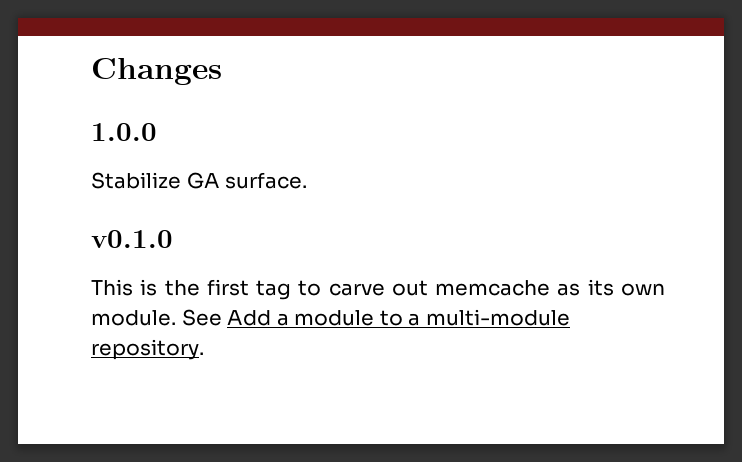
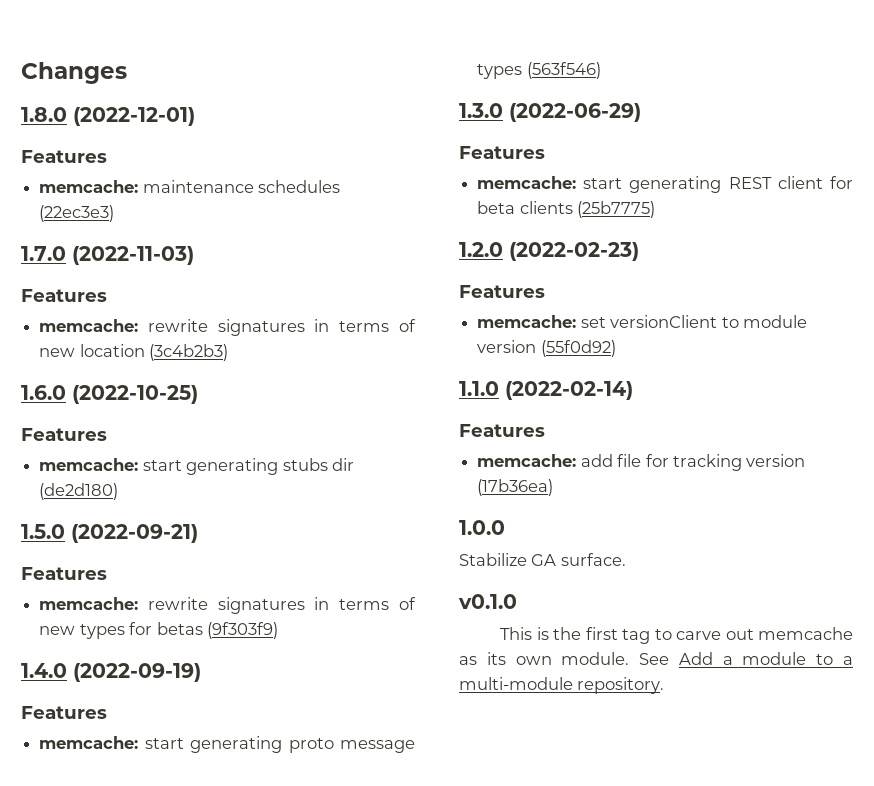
(222, 71) none -> [21,107,195,126] [21,150,107,163] [39,180,341,193] [39,205,115,222] [21,246,194,265] [21,289,107,302] [39,319,416,336] [39,344,229,361] [21,385,198,404] [21,428,107,441] [39,458,354,475] [39,483,119,500] [21,524,198,543] [21,567,107,580] [39,597,416,614] [39,622,278,639] [21,663,201,682] [21,706,107,719] [39,736,416,753] [477,62,601,79] [459,103,641,122] [459,146,545,159] [477,176,853,193] [477,201,656,218] [459,242,639,261] [459,285,545,298] [477,315,807,328] [477,340,616,357] [459,381,633,400] [459,424,545,437] [477,454,806,471] [477,479,554,496] // 1.8.0 (2022-12-01) // Features // memcache: maintenance schedules (22ec3e3) // 1.7.0 (2022-11-03) // Features // memcache: rewrite signatures in terms of new location (3c4b2b3) // 1.6.0 (2022-10-25) // Features // memcache: start generating stubs dir (de2d180) // 1.5.0 (2022-09-21) // Features // memcache: rewrite signatures in terms of new types for betas (9f303f9) // 1.4.0 (2022-09-19) // Features // memcache: start generating proto message types (563f546) // 1.3.0 (2022-06-29) // Features // memcache: start generating REST client for beta clients (25b7775) // 1.2.0 (2022-02-23) // Features // memcache: set versionClient to module version (55f0d92) // 1.1.0 (2022-02-14) // Features // memcache: add file for tracking version (17b36ea)

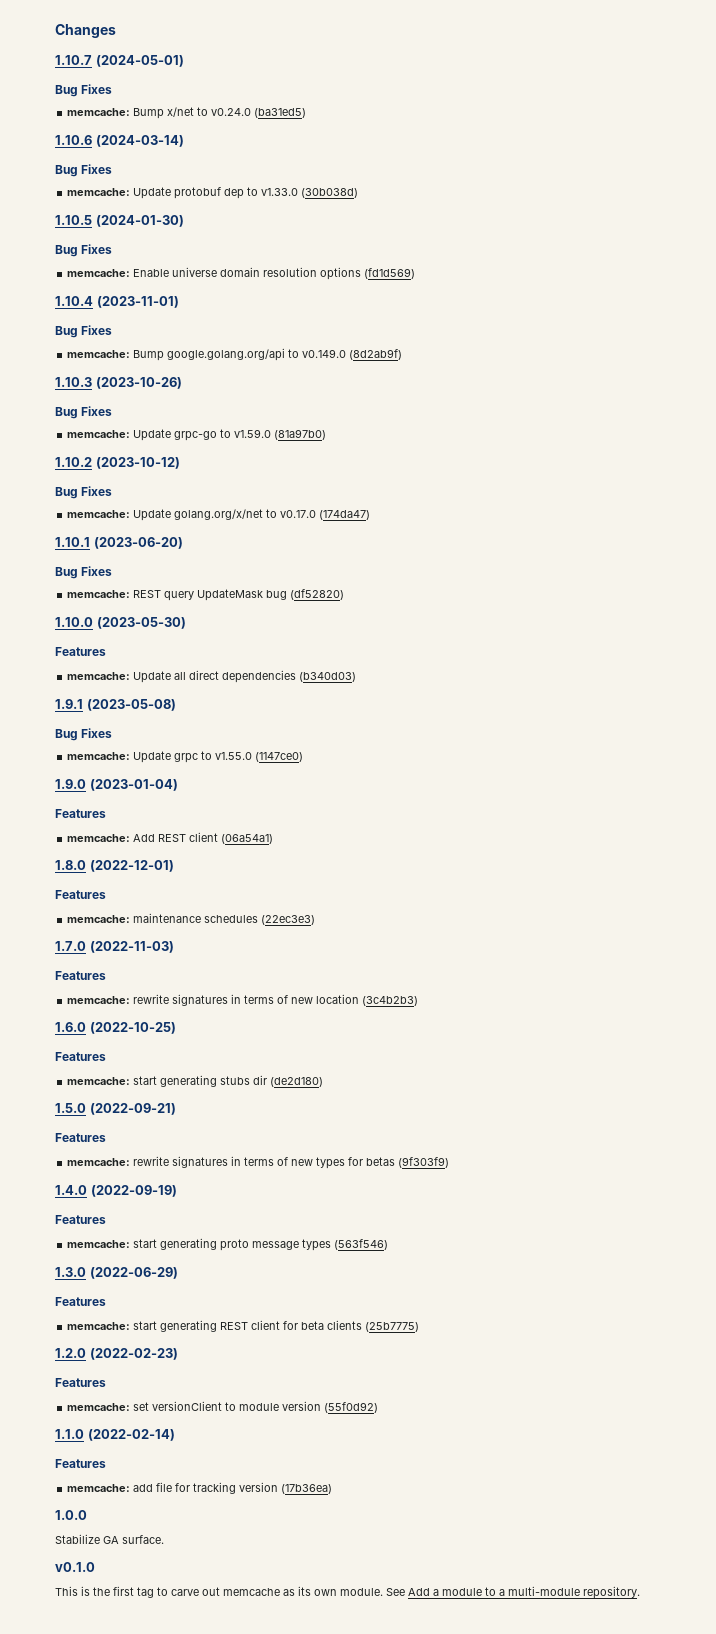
(127, 73) none -> [55,55,184,67] [55,84,113,97] [67,107,307,119] [55,135,184,147] [55,164,113,177] [67,187,359,199] [55,215,184,227] [55,244,113,257] [67,267,416,280] [55,296,179,308] [55,325,113,338] [67,348,403,361] [55,377,182,389] [55,406,113,419] [67,429,327,441] [55,457,180,469] [55,486,113,499] [67,509,371,521] [55,537,183,549] [55,566,113,579] [67,589,345,601] [55,617,186,629] [55,647,106,656] [67,670,357,683] [55,699,176,711] [55,728,113,741] [67,751,304,763] [55,779,178,791] [55,809,106,818] [67,832,274,844] // 1.10.7 (2024-05-01) // Bug Fixes // memcache: Bump x/net to v0.24.0 (ba31ed5) // 1.10.6 (2024-03-14) // Bug Fixes // memcache: Update protobuf dep to v1.33.0 (30b038d) // 1.10.5 (2024-01-30) // Bug Fixes // memcache: Enable universe domain resolution options (fd1d569) // 1.10.4 (2023-11-01) // Bug Fixes // memcache: Bump google.golang.org/api to v0.149.0 (8d2ab9f) // 1.10.3 (2023-10-26) // Bug Fixes // memcache: Update grpc-go to v1.59.0 (81a97b0) // 1.10.2 (2023-10-12) // Bug Fixes // memcache: Update golang.org/x/net to v0.17.0 (174da47) // 1.10.1 (2023-06-20) // Bug Fixes // memcache: REST query UpdateMask bug (df52820) // 1.10.0 (2023-05-30) // Features // memcache: Update all direct dependencies (b340d03) // 1.9.1 (2023-05-08) // Bug Fixes // memcache: Update grpc to v1.55.0 (1147ce0) // 1.9.0 (2023-01-04) // Features // memcache: Add REST client (06a54a1)

